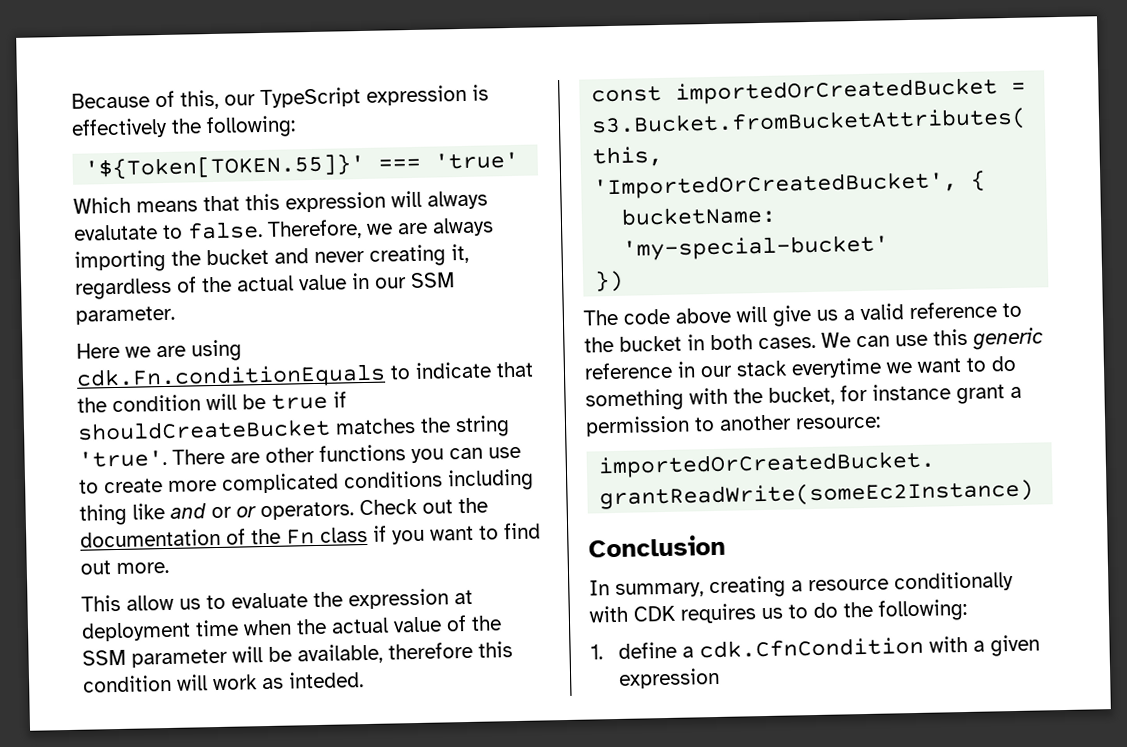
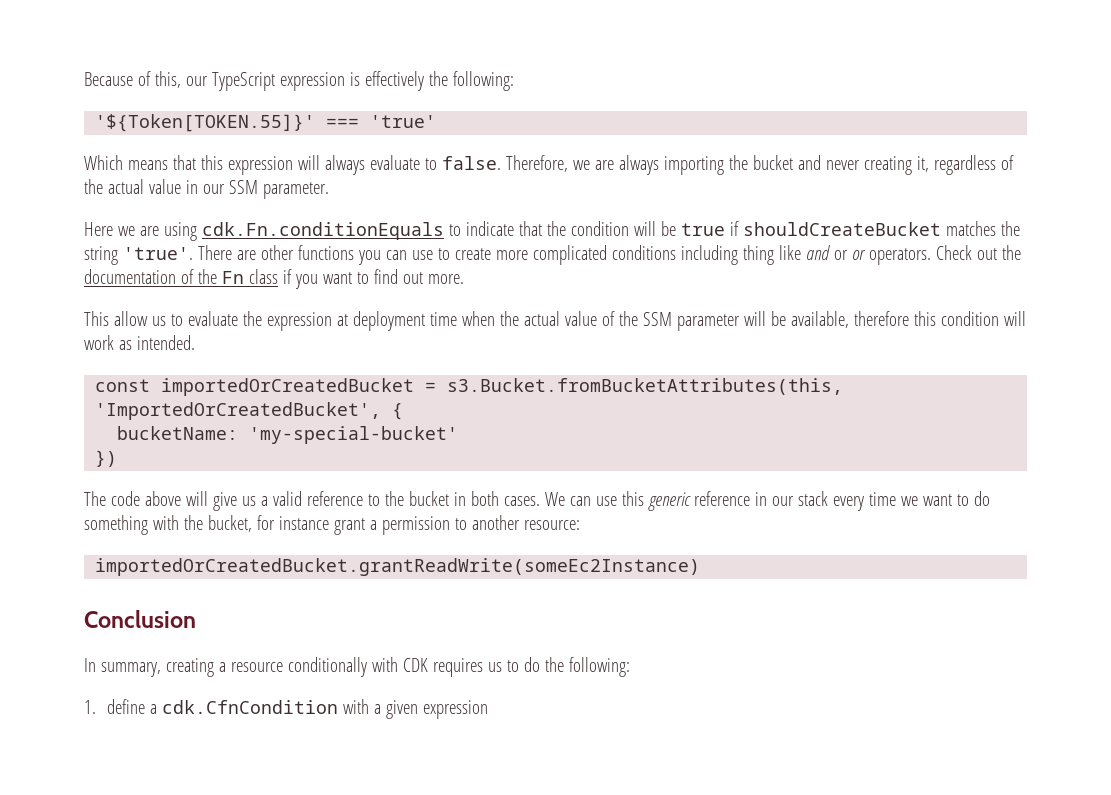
[73,224,158,241] evalutate -> [369,155,420,170] evaluate
[288,671,364,689] inteded. -> [136,335,195,350] intended.
[791,357,882,379] everytime -> [832,492,896,511] every time

